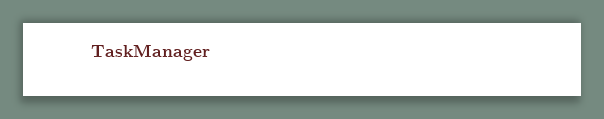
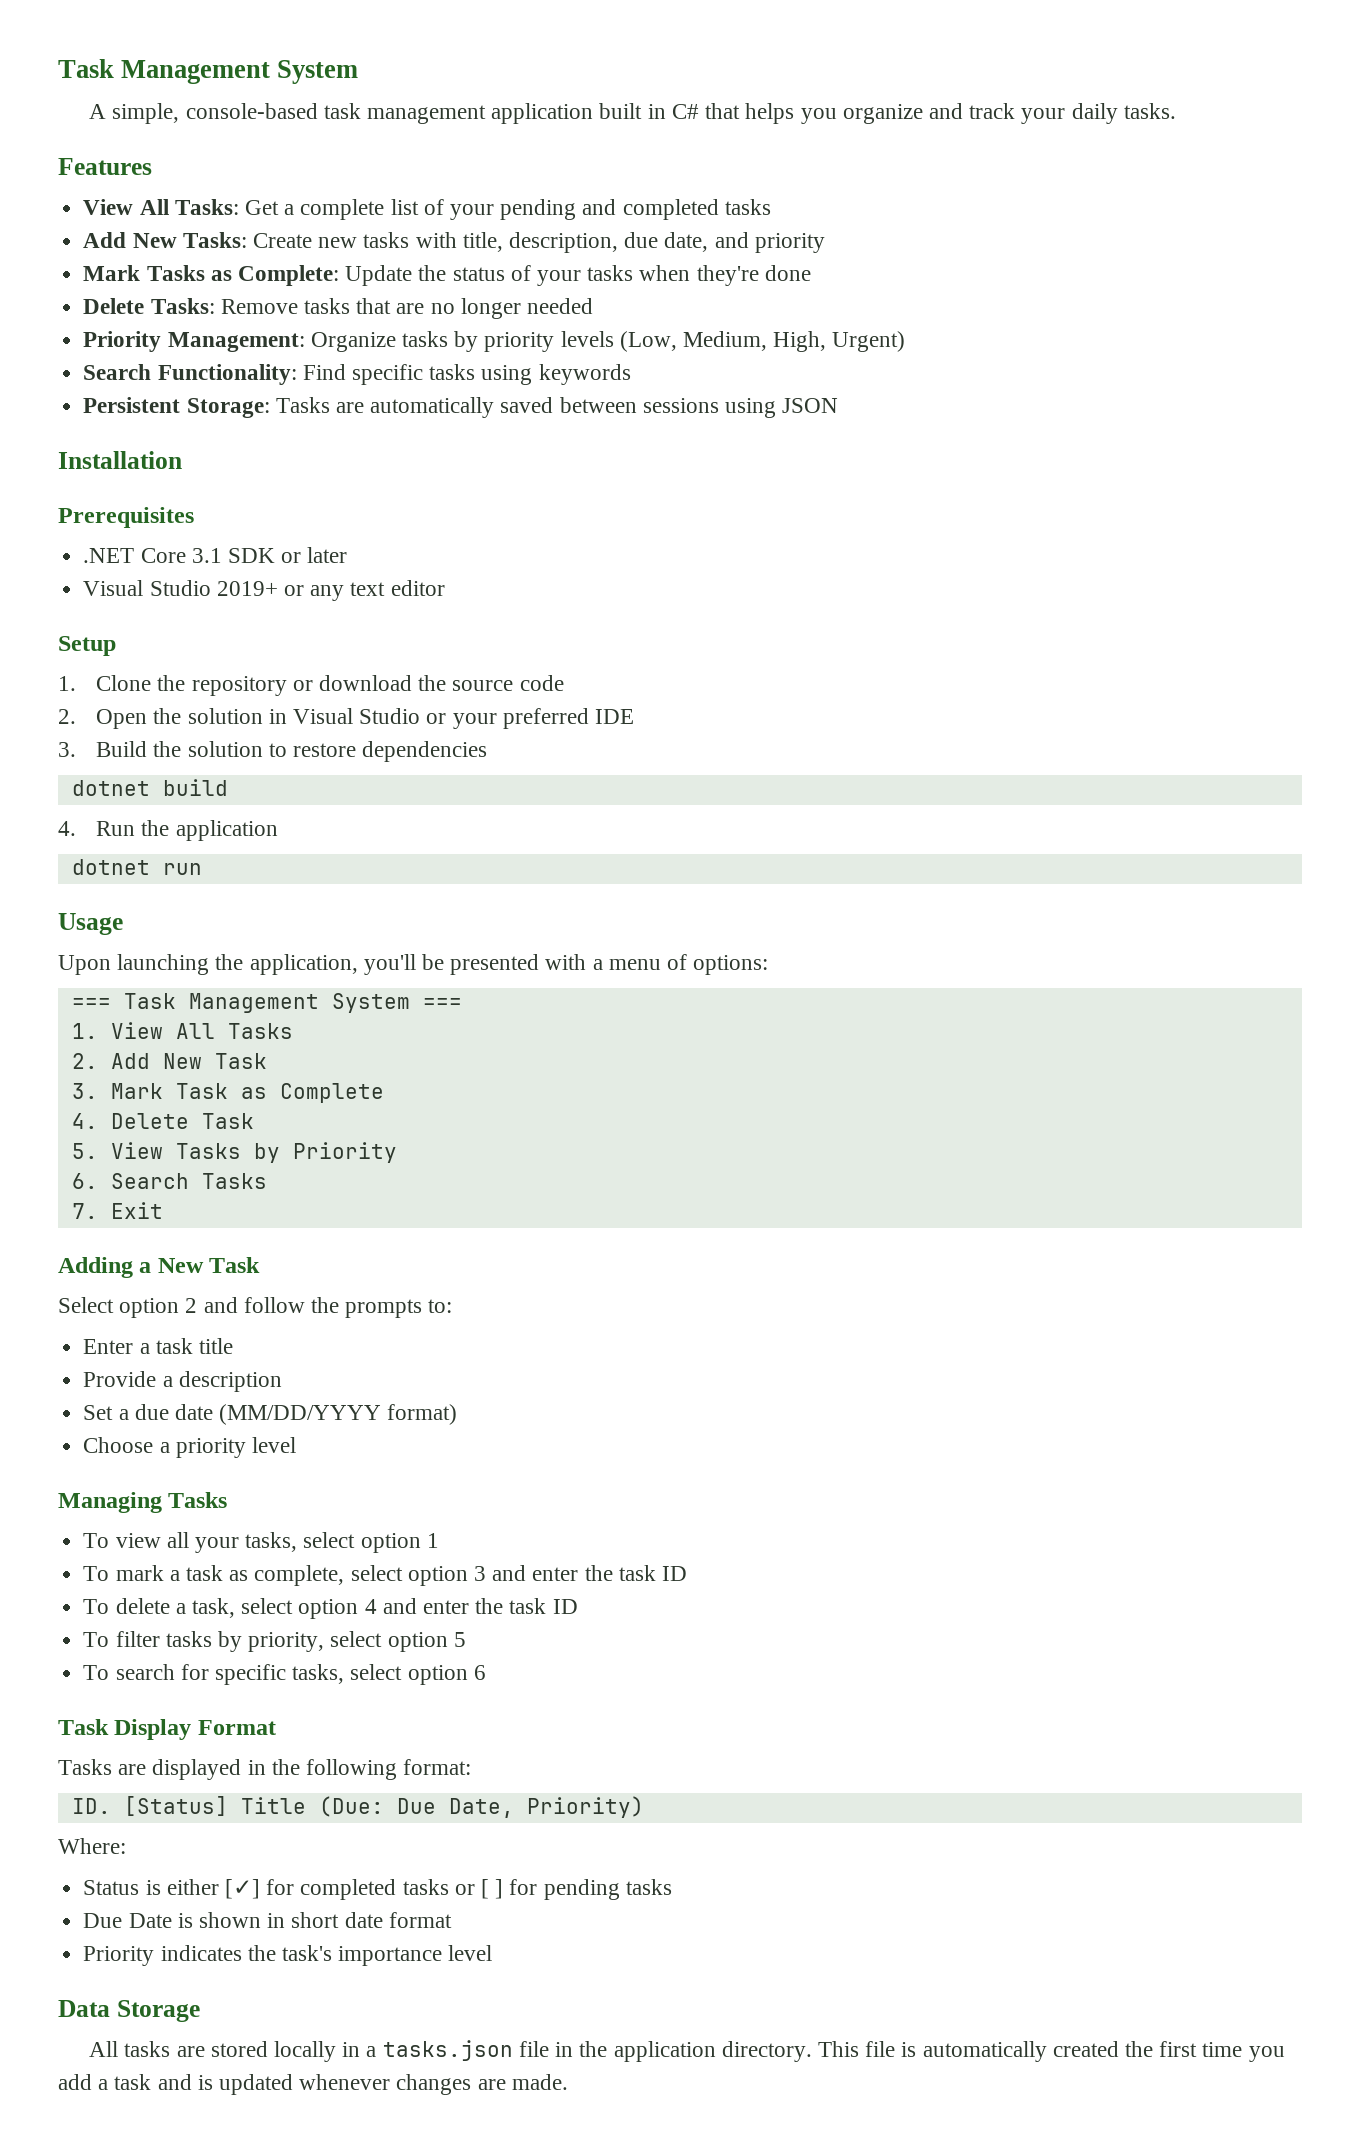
[91,44,210,61] TaskManager -> [58,59,359,84] [89,103,1176,124] [58,158,152,175] [83,199,771,220] [83,232,825,253] [83,265,811,286] [83,298,593,319] [83,331,906,352] [83,364,631,385] [83,397,839,418] [58,451,182,469] [58,507,194,528] [83,547,348,563] [83,580,445,601] [58,636,116,656] [58,675,564,696] [58,708,635,729] [58,741,488,762] [71,779,228,796] [58,820,278,841] [71,859,202,875] [58,913,123,935] [58,954,769,975] [71,993,462,1013] [71,1022,293,1039] [71,1053,267,1069] [71,1083,384,1103] [71,1113,254,1129] [71,1142,397,1163] [71,1173,267,1189] [71,1202,163,1219] [58,1257,261,1278] [58,1297,453,1318] [83,1338,233,1354] [83,1371,282,1392] [83,1404,458,1425] [83,1437,296,1458] [58,1492,228,1513] [83,1532,439,1553] [83,1565,688,1586] [83,1598,578,1619] [83,1631,466,1652] [83,1664,486,1685] [58,1719,276,1740] [58,1759,472,1780] [71,1796,644,1818] [58,1838,126,1854] [83,1879,672,1900] [83,1912,452,1928] [83,1945,493,1966] [58,2000,200,2022] [89,2040,1285,2062] [58,2074,568,2095] Task Management System // A simple, console-based task management application built in C# that helps you organize and track your daily tasks. // Features // View All Tasks: Get a complete list of your pending and completed tasks // Add New Tasks: Create new tasks with title, description, due date, and priority // Mark Tasks as Complete: Update the status of your tasks when they're done // Delete Tasks: Remove tasks that are no longer needed // Priority Management: Organize tasks by priority levels (Low, Medium, High, Urgent) // Search Functionality: Find specific tasks using keywords // Persistent Storage: Tasks are automatically saved between sessions using JSON // Installation // Prerequisites // .NET Core 3.1 SDK or later // Visual Studio 2019+ or any text editor // Setup // 1. Clone the repository or download the source code // 2. Open the solution in Visual Studio or your preferred IDE // 3. Build the solution to restore dependencies // dotnet build // 4. Run the application // dotnet run // Usage // Upon launching the application, you'll be presented with a menu of options: // === Task Management System === // 1. View All Tasks // 2. Add New Task // 3. Mark Task as Complete // 4. Delete Task // 5. View Tasks by Priority // 6. Search Tasks // 7. Exit // Adding a New Task // Select option 2 and follow the prompts to: // Enter a task title // Provide a description // Set a due date (MM/DD/YYYY format) // Choose a priority level // Managing Tasks // To view all your tasks, select option 1 // To mark a task as complete, select option 3 and enter the task ID // To delete a task, select option 4 and enter the task ID // To filter tasks by priority, select option 5 // To search for specific tasks, select option 6 // Task Display Format // Tasks are displayed in the following format: // ID. [Status] Title (Due: Due Date, Priority) // Where: // Status is either [✓] for completed tasks or [ ] for pending tasks // Due Date is shown in short date format // Priority indicates the task's importance level // Data Storage // All tasks are stored locally in a tasks.json file in the application directory. This file is automatically created the first time you add a task and is updated whenever changes are made.

